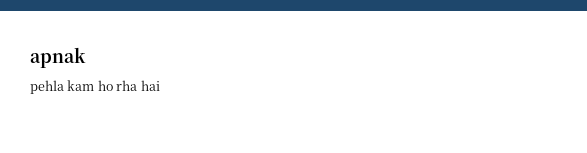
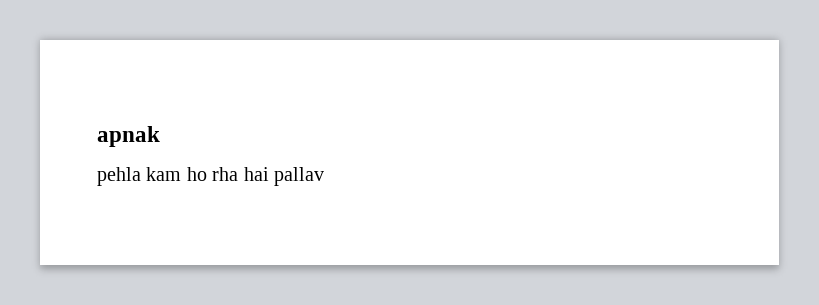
(160, 85) none -> [274,167,324,186] pallav

